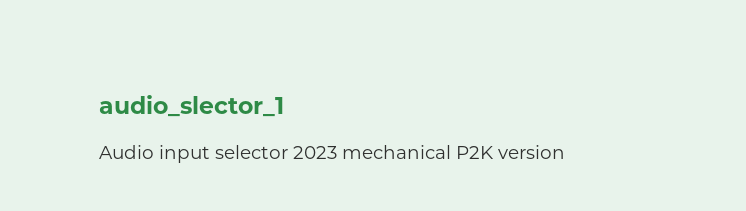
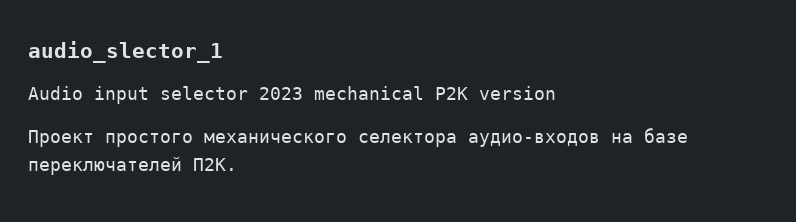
(565, 152) none -> [28,128,688,147] [28,157,237,175] // Проект простого механического селектора аудио-входов на базе переключателей П2К.

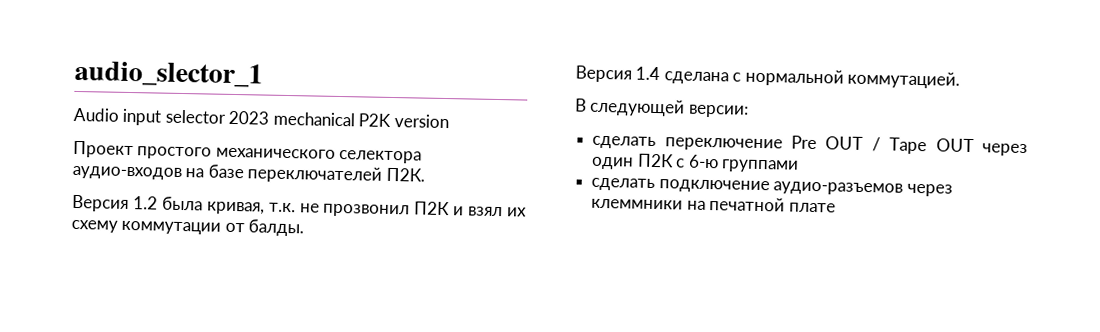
(237, 164) none -> [72,194,527,218] [71,219,305,237] [575,65,961,89] [575,98,749,118] [592,135,1028,157] [591,153,799,173] [591,177,953,197] [591,197,836,213] // Версия 1.2 была кривая, т.к. не прозвонил П2К и взял их схему коммутации от балды. // Версия 1.4 сделана с нормальной коммутацией. // В следующей версии: // сделать переключение Pre OUT / Tape OUT через один П2К с 6-ю группами // сделать подключение аудио-разъемов через клеммники на печатной плате

